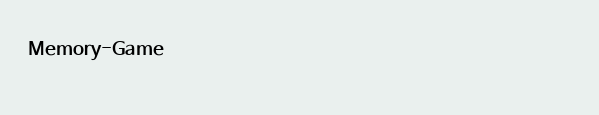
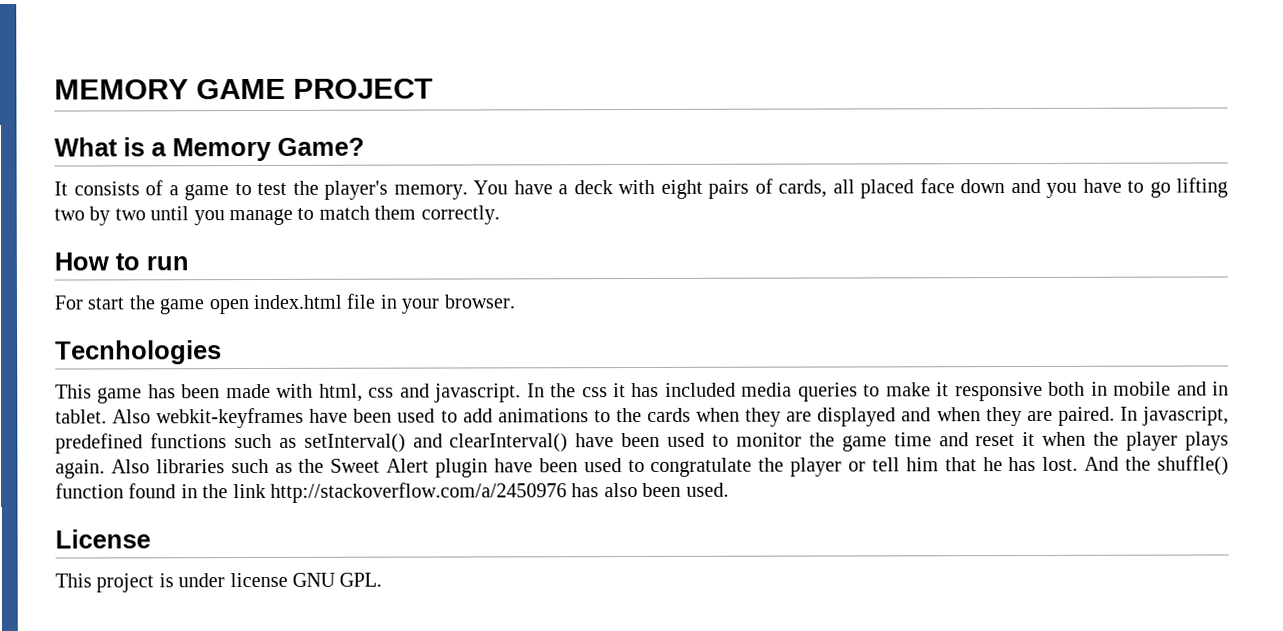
[28,41,164,61] Memory-Game -> [54,78,433,100] [54,137,365,162] [54,177,1228,201] [54,205,500,226] [54,252,189,271] [54,293,515,315] [55,340,222,365] [55,381,1230,404] [55,406,1230,429] [55,431,1230,454] [55,455,1230,479] [55,482,729,503] [55,529,151,549] [55,572,383,593] MEMORY GAME PROJECT // What is a Memory Game? // It consists of a game to test the player's memory. You have a deck with eight pairs of cards, all placed face down and you have to go lifting two by two until you manage to match them correctly. // How to run // For start the game open index.html file in your browser. // Tecnhologies // This game has been made with html, css and javascript. In the css it has included media queries to make it responsive both in mobile and in tablet. Also webkit-keyframes have been used to add animations to the cards when they are displayed and when they are paired. In javascript, predefined functions such as setInterval() and clearInterval() have been used to monitor the game time and reset it when the player plays again. Also libraries such as the Sweet Alert plugin have been used to congratulate the player or tell him that he has lost. And the shuffle() function found in the link http://stackoverflow.com/a/2450976 has also been used. // License // This project is under license GNU GPL.

